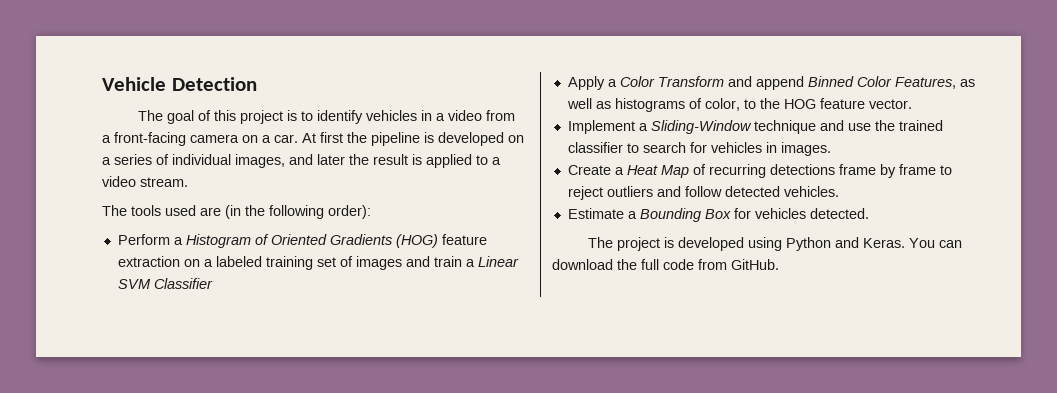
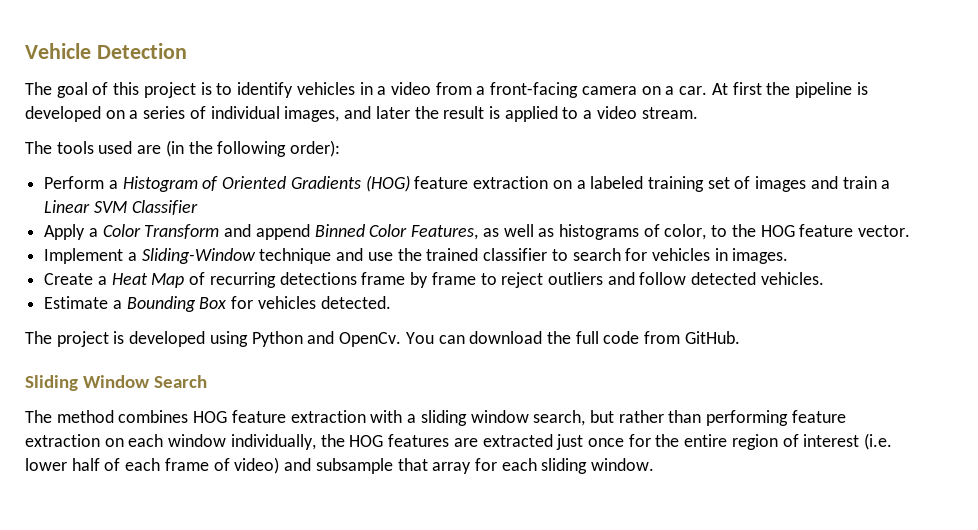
[863,238,906,248] Keras. -> [339,332,402,347] OpenCv.
(779, 264) none -> [25,375,207,391] [25,410,846,426] [25,433,893,450] [25,457,655,474] // Sliding Window Search // The method combines HOG feature extraction with a sliding window search, but rather than performing feature extraction on each window individually, the HOG features are extracted just once for the entire region of interest (i.e. lower half of each frame of video) and subsample that array for each sliding window.

